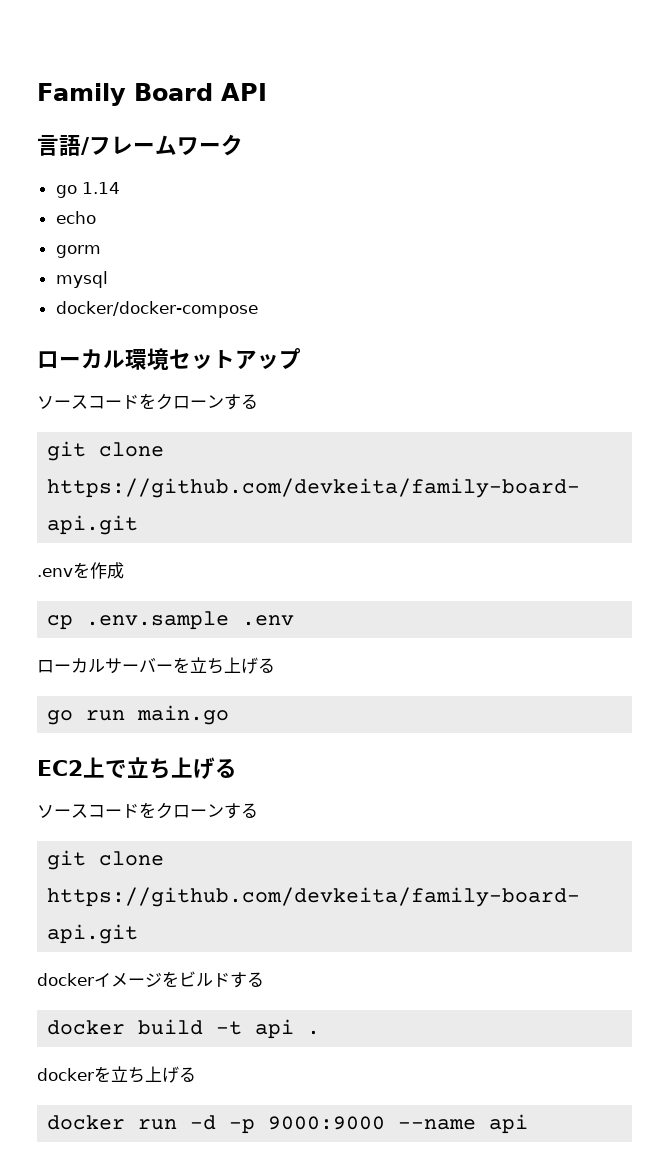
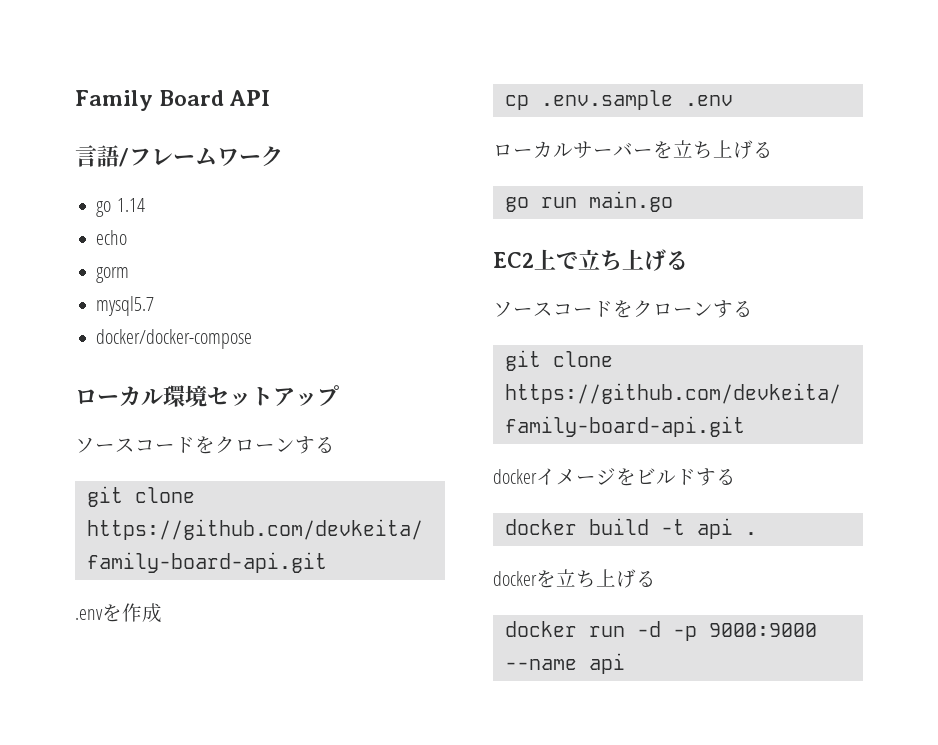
[55,271,108,288] mysql -> [96,296,155,316] mysql5.7

